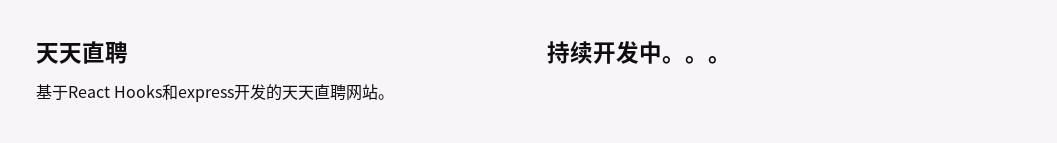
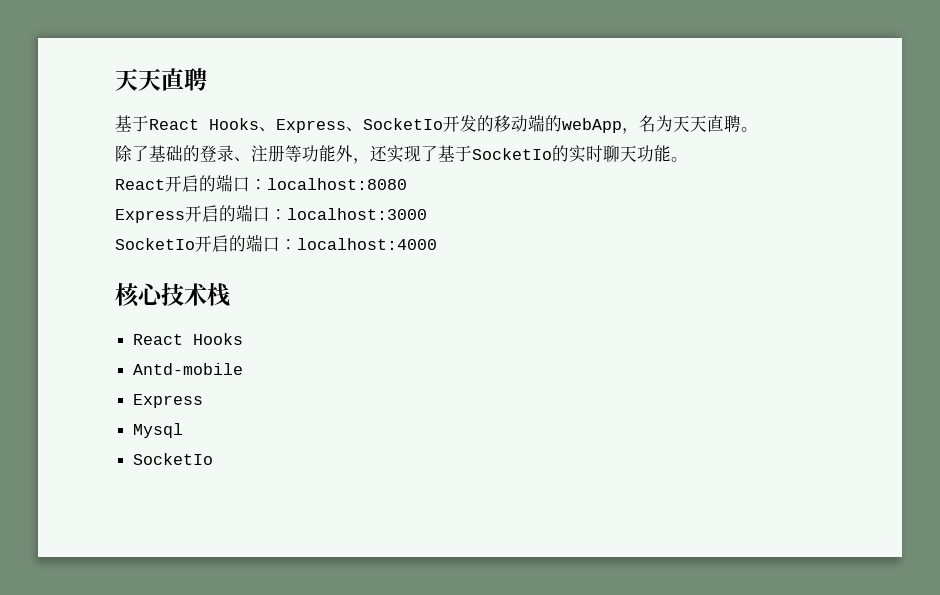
[162,84,395,102] [547,41,731,64] 和express开发的天天直聘网站。 // 持续开发中。。。 -> [259,114,758,134] [115,145,688,164] [115,174,407,192] [115,204,427,223] [115,234,437,252] [115,283,230,308] [133,333,244,345] [133,363,244,375] [133,394,204,408] [133,423,184,438] [133,453,214,465] 、Express、SocketIo开发的移动端的webApp，名为天天直聘。 // 除了基础的登录、注册等功能外，还实现了基于SocketIo的实时聊天功能。 // React开启的端口：localhost:8080 // Express开启的端口：localhost:3000 // SocketIo开启的端口：localhost:4000 // 核心技术栈 // React Hooks // Antd-mobile // Express // Mysql // SocketIo

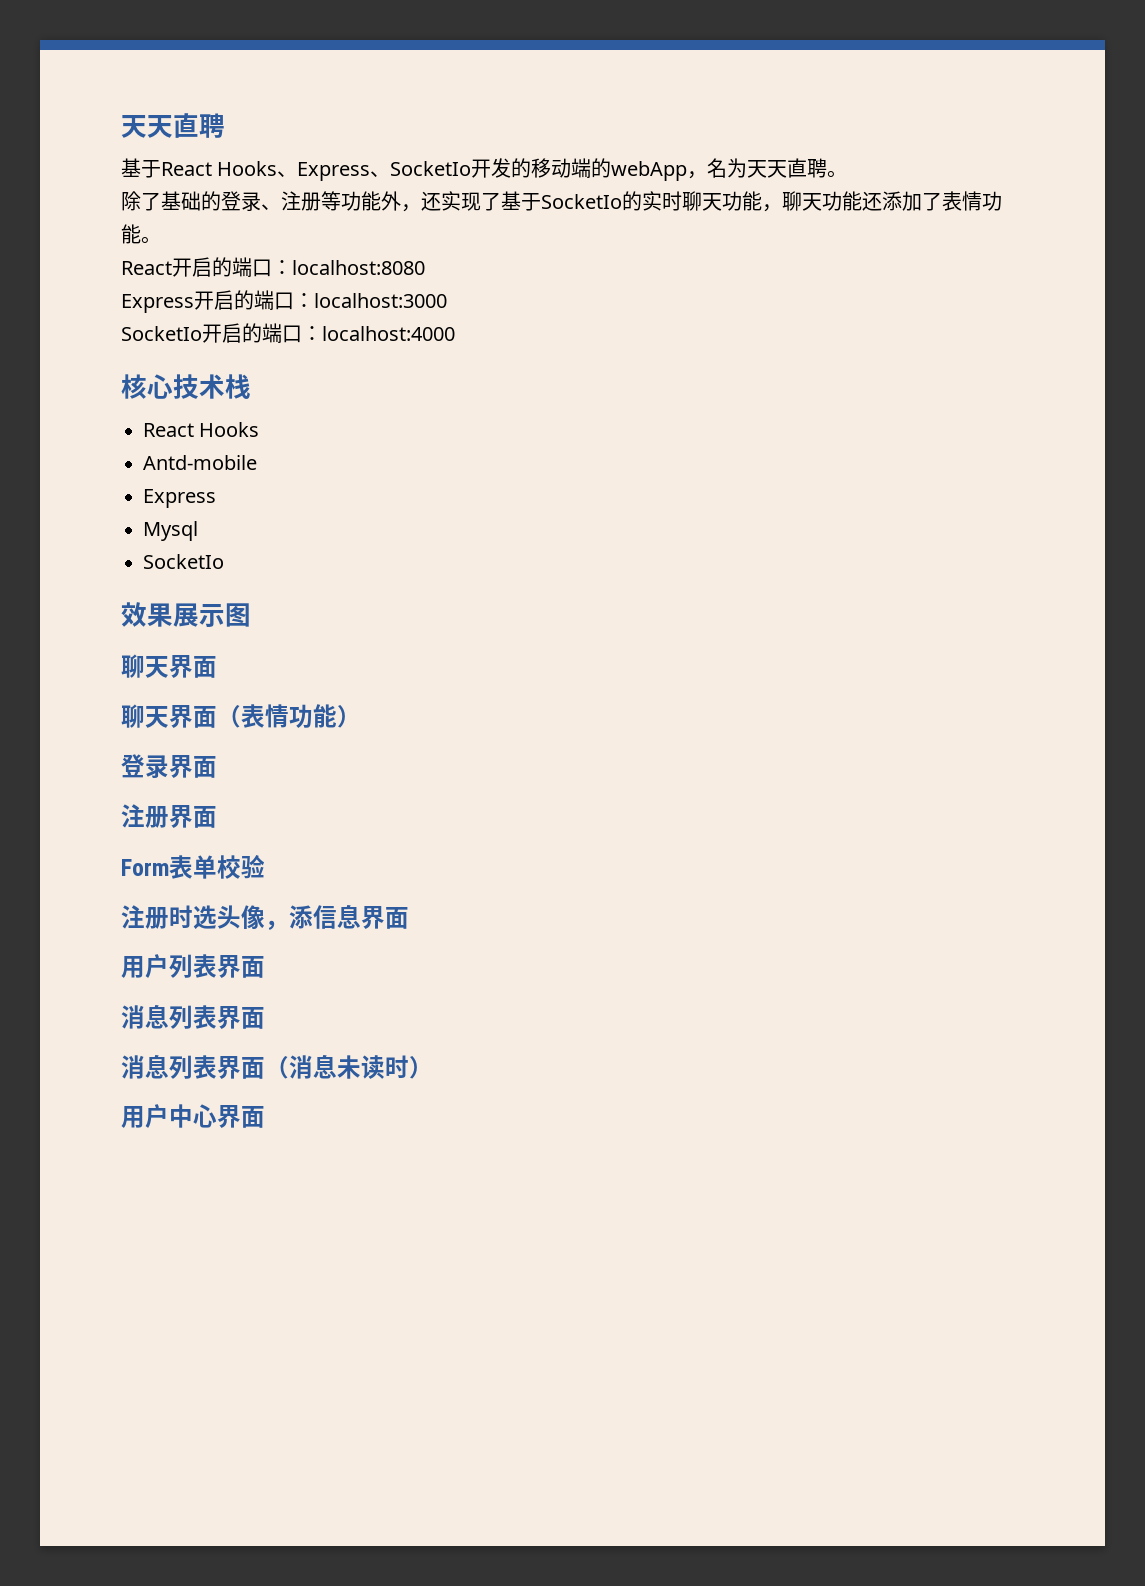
(671, 153) none -> [762,191,1002,212] [121,224,141,244] ，聊天功能还添加了表情功能
(214, 459) none -> [121,602,251,627] [121,654,217,678] [121,704,361,728] [121,754,217,779] [121,804,217,828] [121,854,265,879] [121,904,409,930] [121,954,265,978] [121,1004,265,1029] [121,1054,433,1079] [121,1104,265,1128] // 效果展示图 // 聊天界面 // 聊天界面（表情功能） // 登录界面 // 注册界面 // Form表单校验 // 注册时选头像，添信息界面 // 用户列表界面 // 消息列表界面 // 消息列表界面（消息未读时） // 用户中心界面

